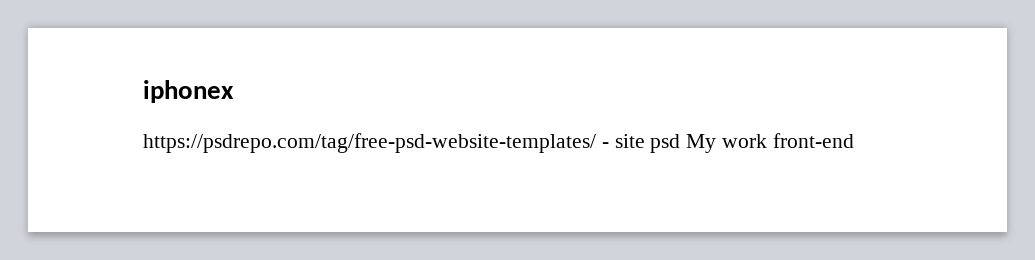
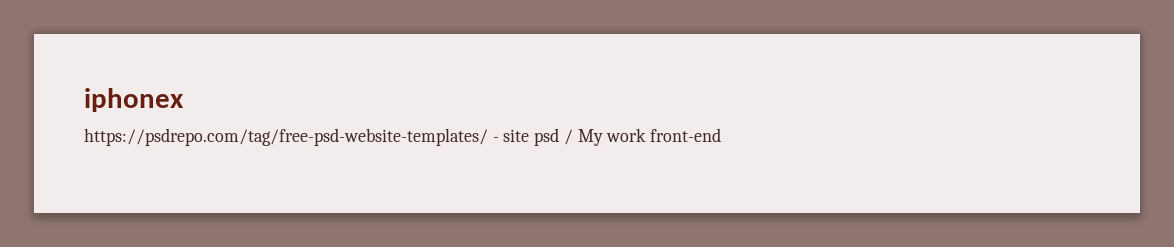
(681, 143) none -> [563,129,573,145] /

